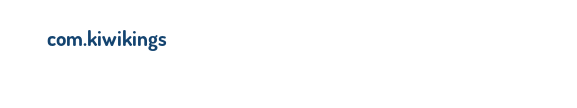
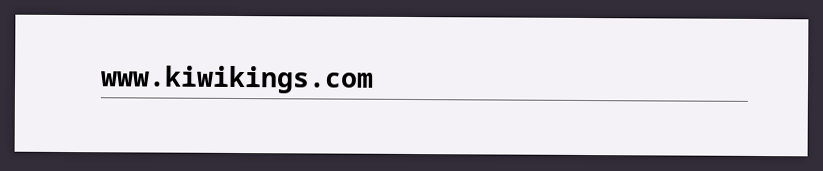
[47,30,167,51] com.kiwikings -> [100,65,374,94] www.kiwikings.com

